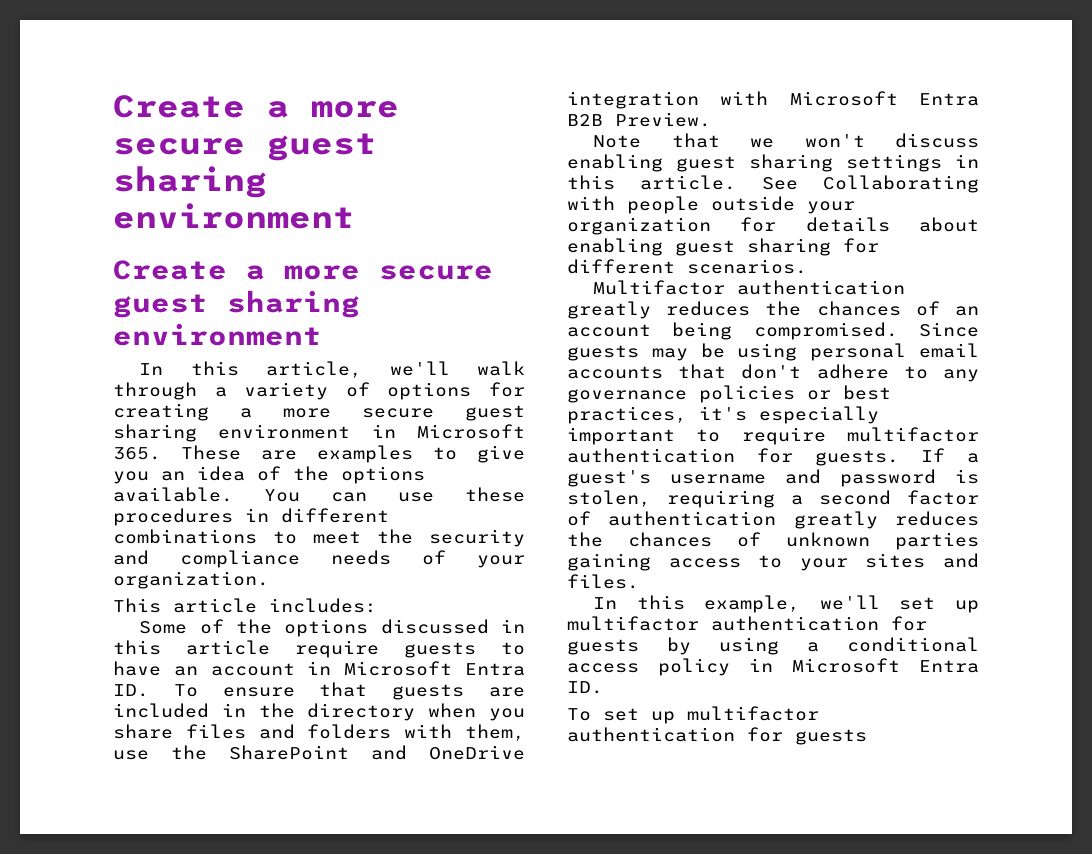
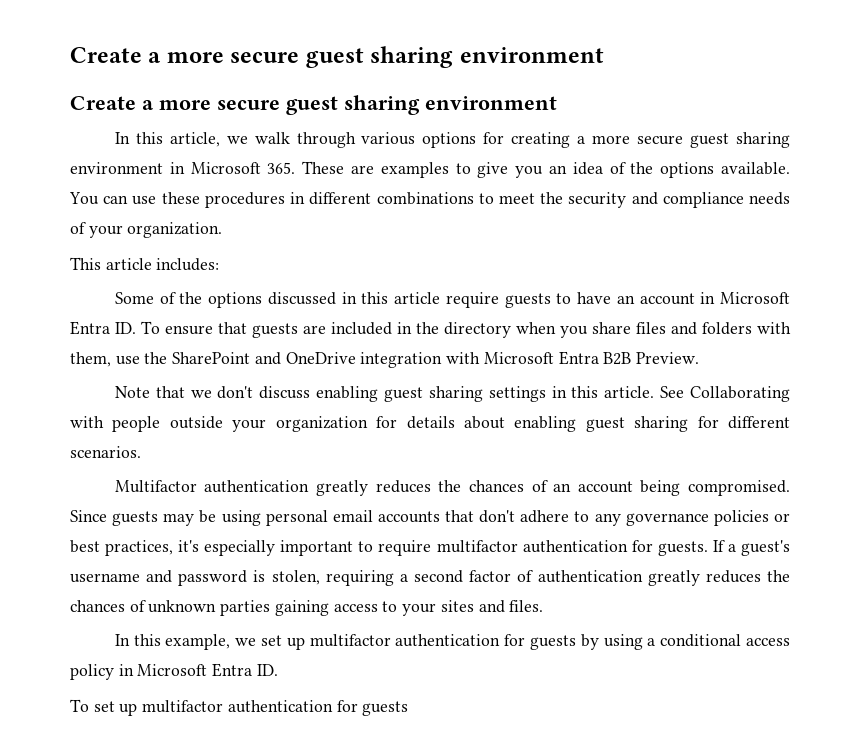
[389,361,450,376] we'll -> [226,136,248,144] we
[214,382,370,400] a variety of -> [361,132,416,145] various
[804,134,865,148] won't -> [217,386,254,399] don't
[819,595,880,610] we'll -> [235,638,257,646] we

